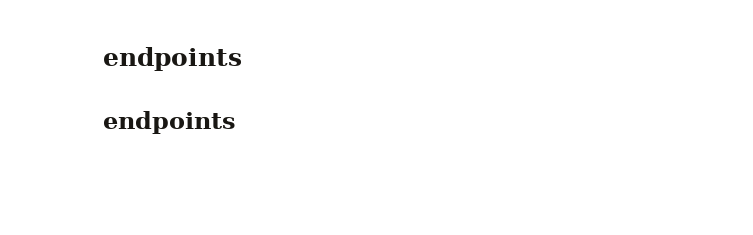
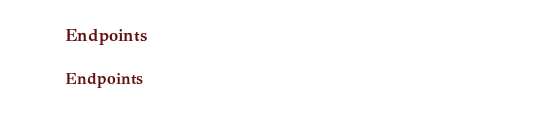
[103,47,242,71] [103,111,236,134] endpoints // endpoints -> [65,29,147,45] [65,73,143,88] Endpoints // Endpoints

